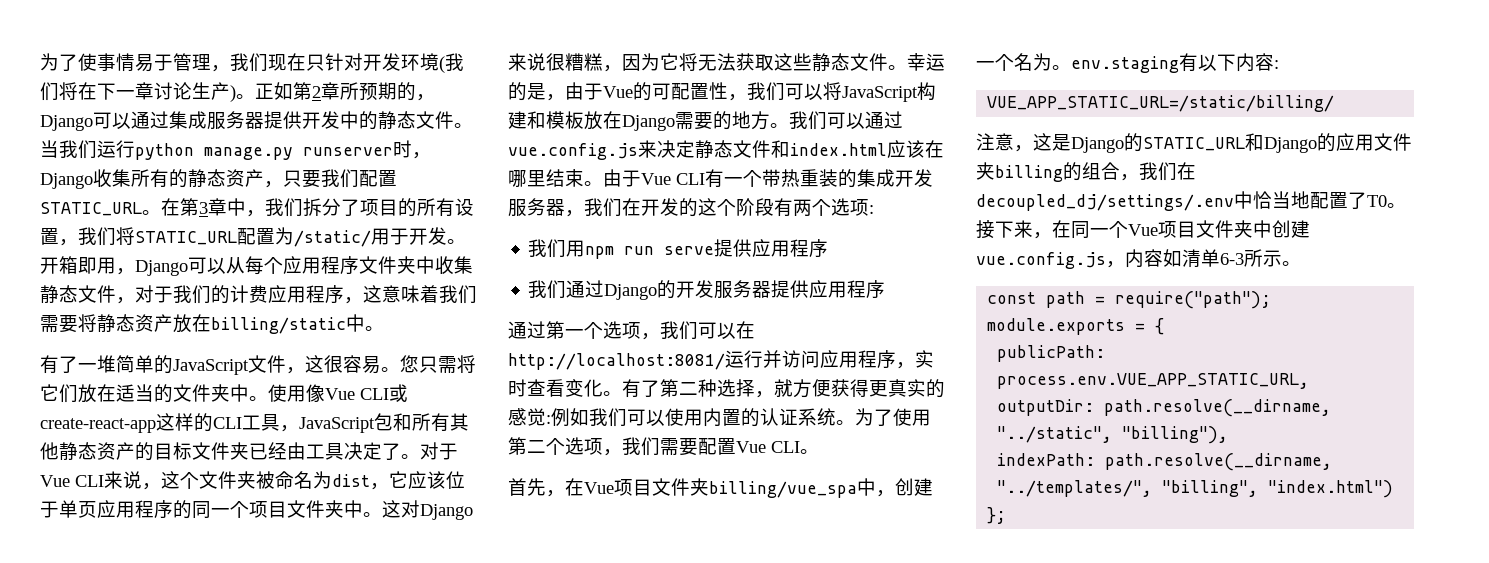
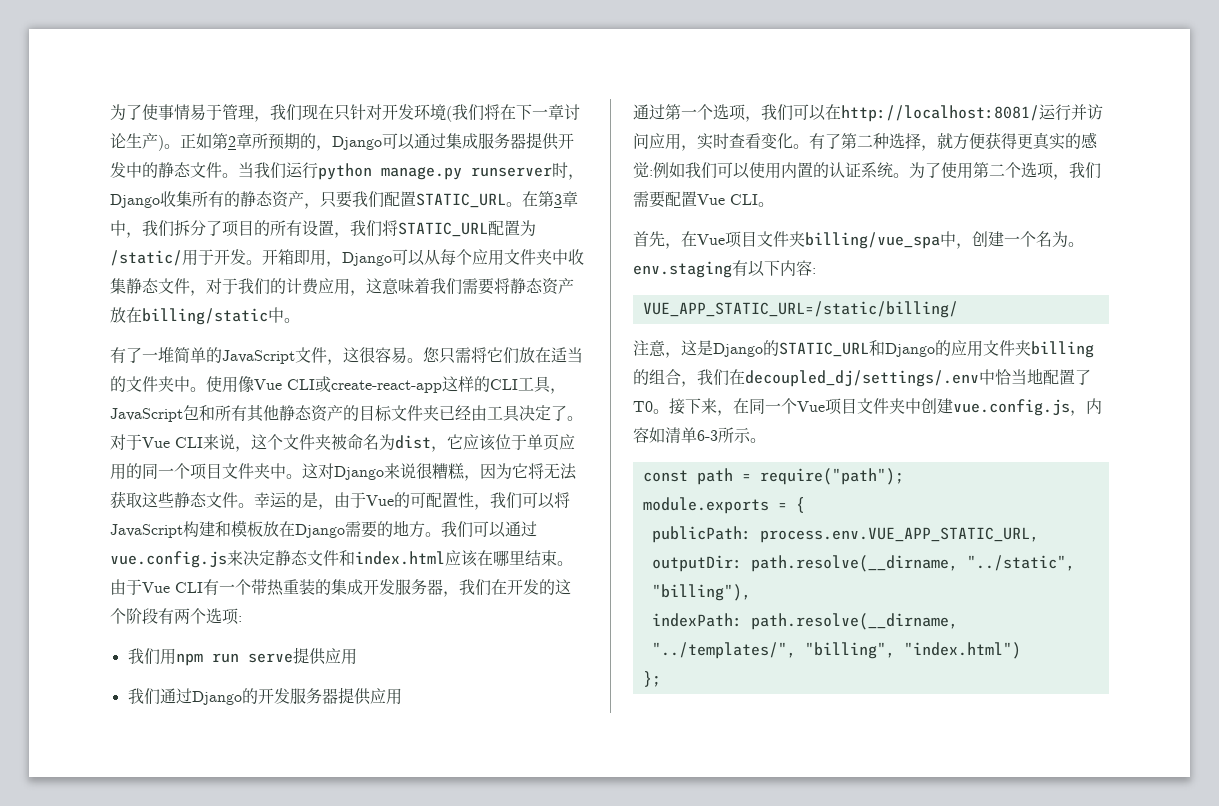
[321,256,359,275] 程序 -> (504, 257) none
[306,285,344,304] 程序 -> (350, 286) none
[135,500,173,519] 程序 -> (126, 471) none
[790,239,829,258] 程序 -> (357, 656) none
[847,280,886,299] 程序 -> (402, 696) none
[858,350,896,369] 程序 -> (681, 141) none

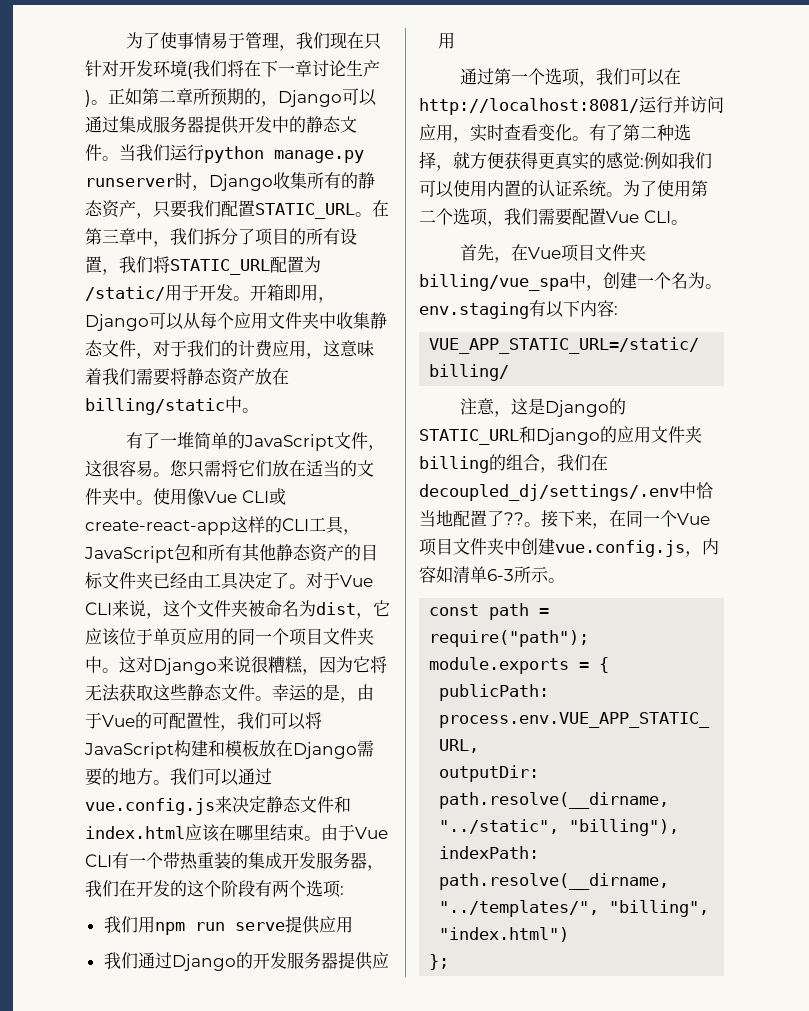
[228,136,236,147] 2 -> [159,90,176,103] 二
[554,194,562,205] 3 -> [102,229,119,243] 三
[633,401,653,412] T0 -> [504,512,524,525] ??

